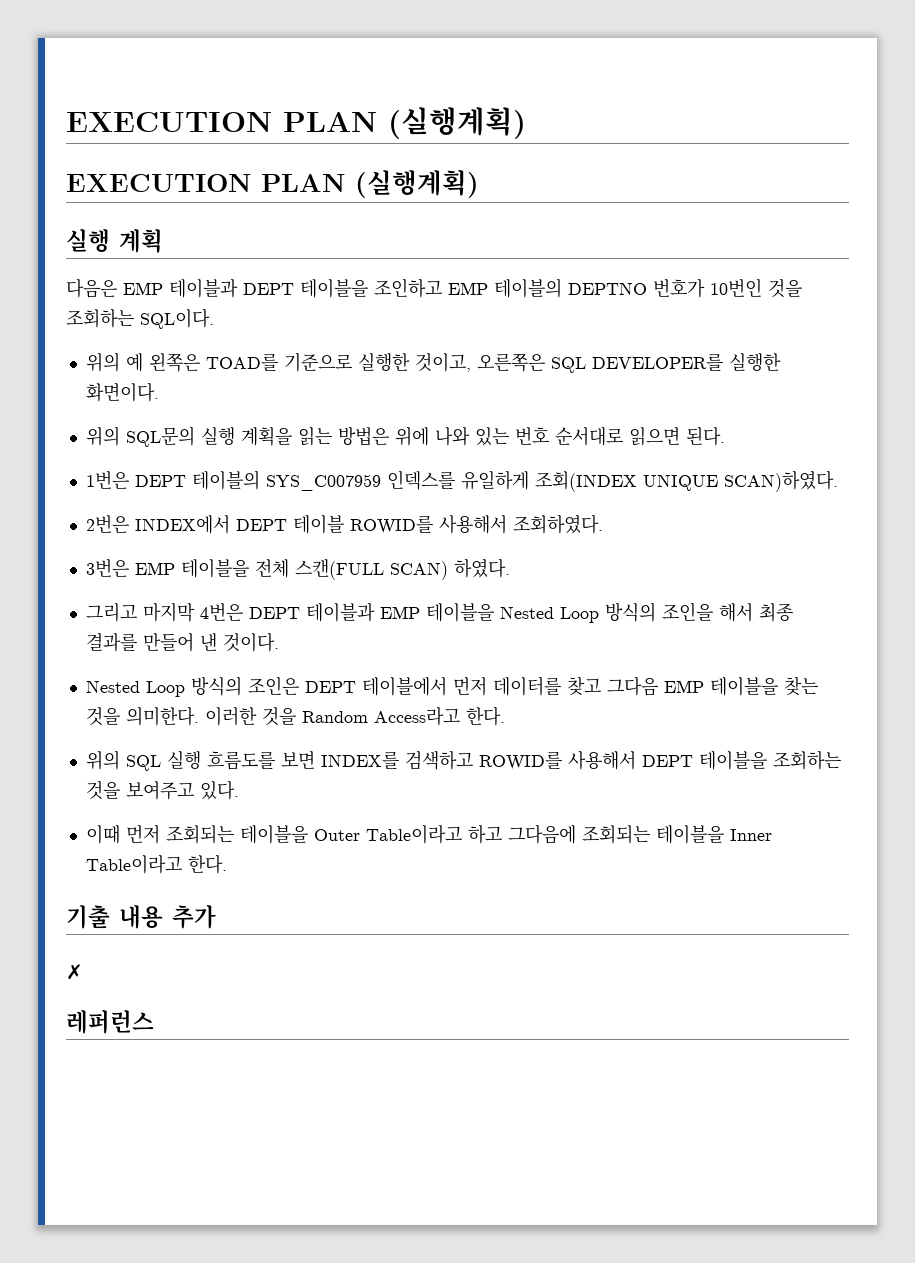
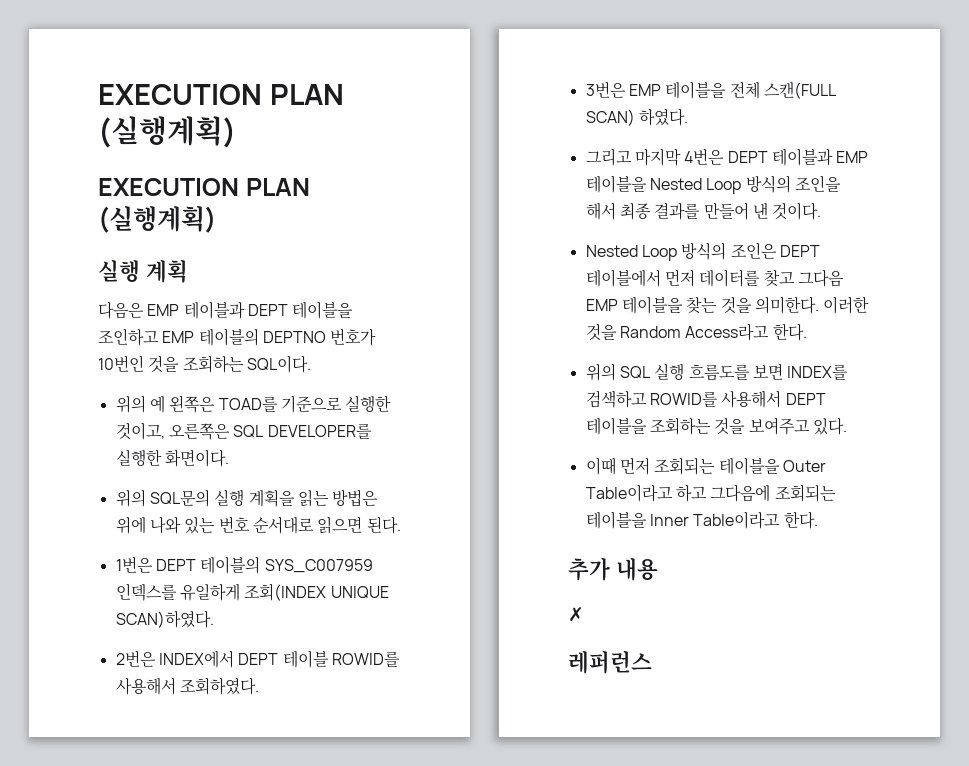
[66,905,110,929] 기출 -> [568,557,610,581] 추가
[172,905,216,929] 추가 -> (658, 569) none

